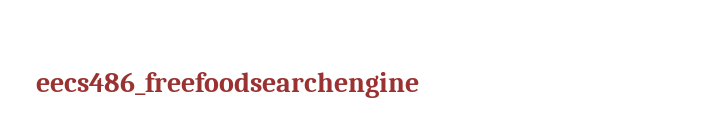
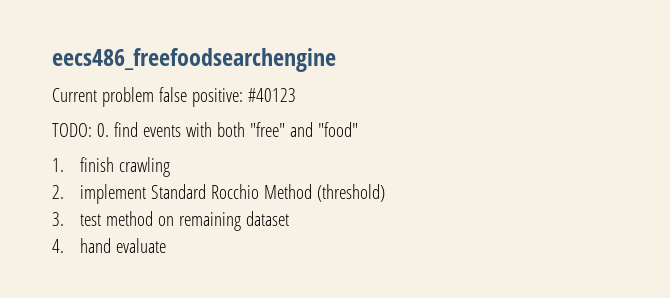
(419, 85) none -> [52,87,296,107] [52,122,358,137] [52,157,171,177] [52,184,386,204] [52,211,290,231] [52,238,167,253] // Current problem false positive: #40123 // TODO: 0. find events with both "free" and "food" // 1. finish crawling // 2. implement Standard Rocchio Method (threshold) // 3. test method on remaining dataset // 4. hand evaluate

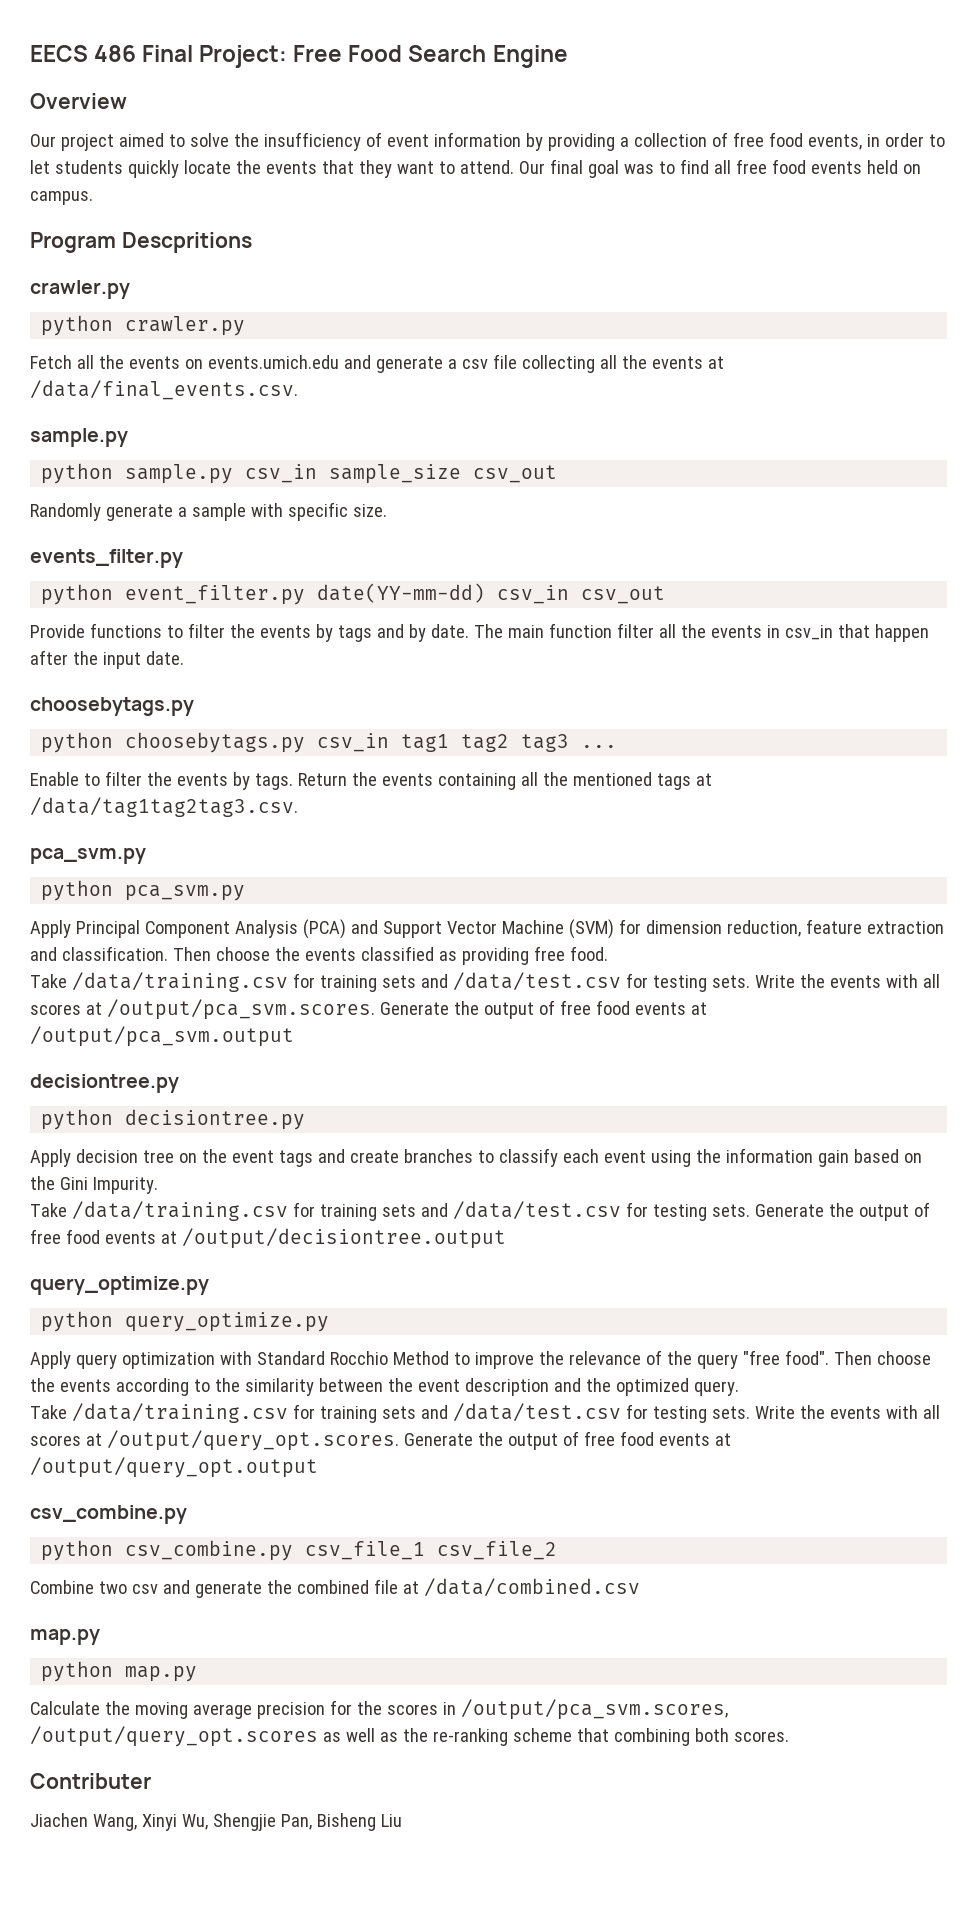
[52,48,336,72] [52,87,296,107] [52,122,358,137] [52,157,171,177] [52,184,386,204] [52,211,290,231] [52,238,167,253] eecs486_freefoodsearchengine // Current problem false positive: #40123 // TODO: 0. find events with both "free" and "food" // 1. finish crawling // 2. implement Standard Rocchio Method (threshold) // 3. test method on remaining dataset // 4. hand evaluate -> [30,45,568,68] [30,93,127,109] [30,132,945,151] [30,159,921,178] [30,191,93,205] [30,232,252,253] [30,280,130,299] [41,315,246,336] [30,354,724,373] [30,380,298,400] [30,428,128,447] [41,463,558,484] [30,502,387,521] [30,549,183,568] [41,583,666,605] [30,623,929,642] [30,650,184,669] [30,697,194,716] [41,732,618,753] [30,771,712,790] [30,797,298,817] [30,848,146,864] [41,880,246,901] [30,919,944,939] [30,946,608,965] [30,972,940,992] [30,999,707,1020] [30,1026,294,1047] [30,1074,179,1093] [41,1109,306,1130] [30,1148,922,1167] [30,1176,158,1194] [30,1201,930,1221] [30,1228,506,1249] [30,1276,209,1295] [41,1311,330,1332] [30,1350,931,1369] [30,1378,739,1396] [30,1403,940,1423] [30,1430,731,1451] [30,1457,318,1478] [30,1505,187,1524] [41,1540,558,1561] [30,1578,640,1598] [30,1629,100,1645] [41,1661,198,1682] [30,1699,728,1720] [30,1726,789,1747] [30,1773,151,1789] [30,1813,402,1831] EECS 486 Final Project: Free Food Search Engine // Overview // Our project aimed to solve the insufficiency of event information by providing a collection of free food events, in order to let students quickly locate the events that they want to attend. Our final goal was to find all free food events held on campus. // Program Descpritions // crawler.py // python crawler.py // Fetch all the events on events.umich.edu and generate a csv file collecting all the events at /data/final_events.csv. // sample.py // python sample.py csv_in sample_size csv_out // Randomly generate a sample with specific size. // events_filter.py // python event_filter.py date(YY-mm-dd) csv_in csv_out // Provide functions to filter the events by tags and by date. The main function filter all the events in csv_in that happen after the input date. // choosebytags.py // python choosebytags.py csv_in tag1 tag2 tag3 ... // Enable to filter the events by tags. Return the events containing all the mentioned tags at /data/tag1tag2tag3.csv. // pca_svm.py // python pca_svm.py // Apply Principal Component Analysis (PCA) and Support Vector Machine (SVM) for dimension reduction, feature extraction and classification. Then choose the events classified as providing free food. // Take /data/training.csv for training sets and /data/test.csv for testing sets. Write the events with all scores at /output/pca_svm.scores. Generate the output of free food events at /output/pca_svm.output // decisiontree.py // python decisiontree.py // Apply decision tree on the event tags and create branches to classify each event using the information gain based on the Gini Impurity. // Take /data/training.csv for training sets and /data/test.csv for testing sets. Generate the output of free food events at /output/decisiontree.output // query_optimize.py // python query_optimize.py // Apply query optimization with Standard Rocchio Method to improve the relevance of the query "free food". Then choose the events according to the similarity between the event description and the optimized query. // Take /data/training.csv for training sets and /data/test.csv for testing sets. Write the events with all scores at /output/query_opt.scores. Generate the output of free food events at /output/query_opt.output // csv_combine.py // python csv_combine.py csv_file_1 csv_file_2 // Combine two csv and generate the combined file at /data/combined.csv // map.py // python map.py // Calculate the moving average precision for the scores in /output/pca_svm.scores, /output/query_opt.scores as well as the re-ranking scheme that combining both scores. // Contributer // Jiachen Wang, Xinyi Wu, Shengjie Pan, Bisheng Liu

